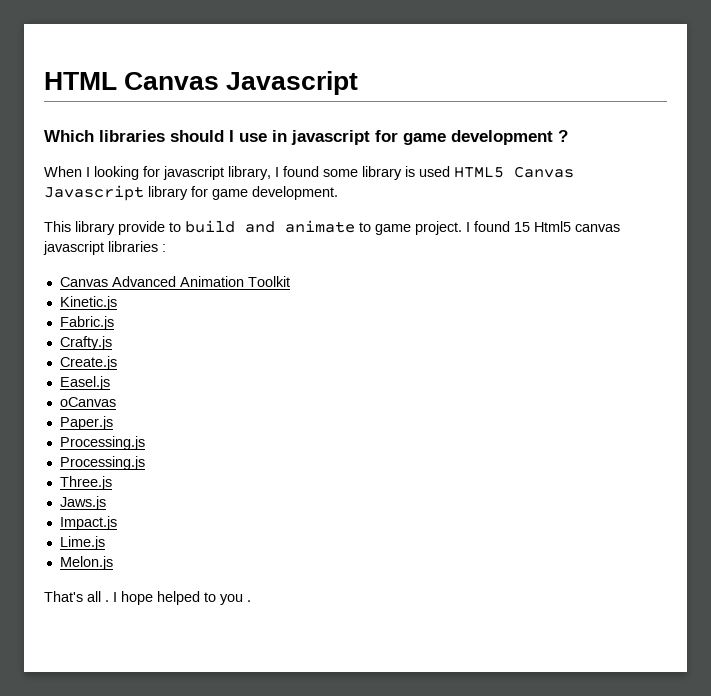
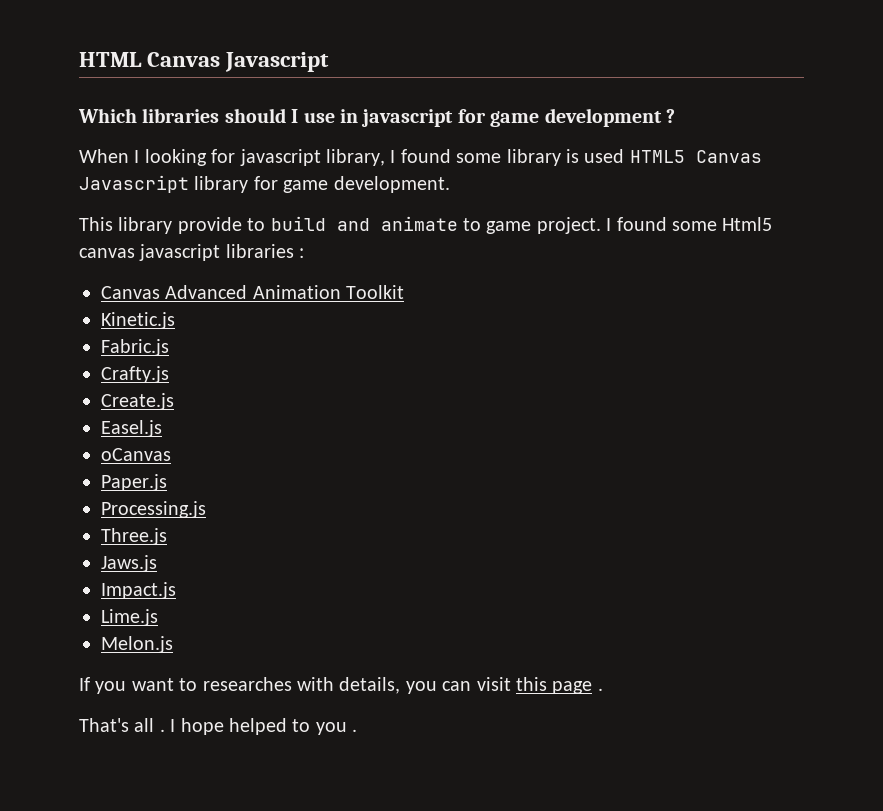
[514,222,530,232] 15 -> [671,221,717,231] some
[59,456,145,470] // Processing.js -> (206, 509) none
(113, 563) none -> [79,677,603,694] // If you want to researches with details, you can visit this page .

